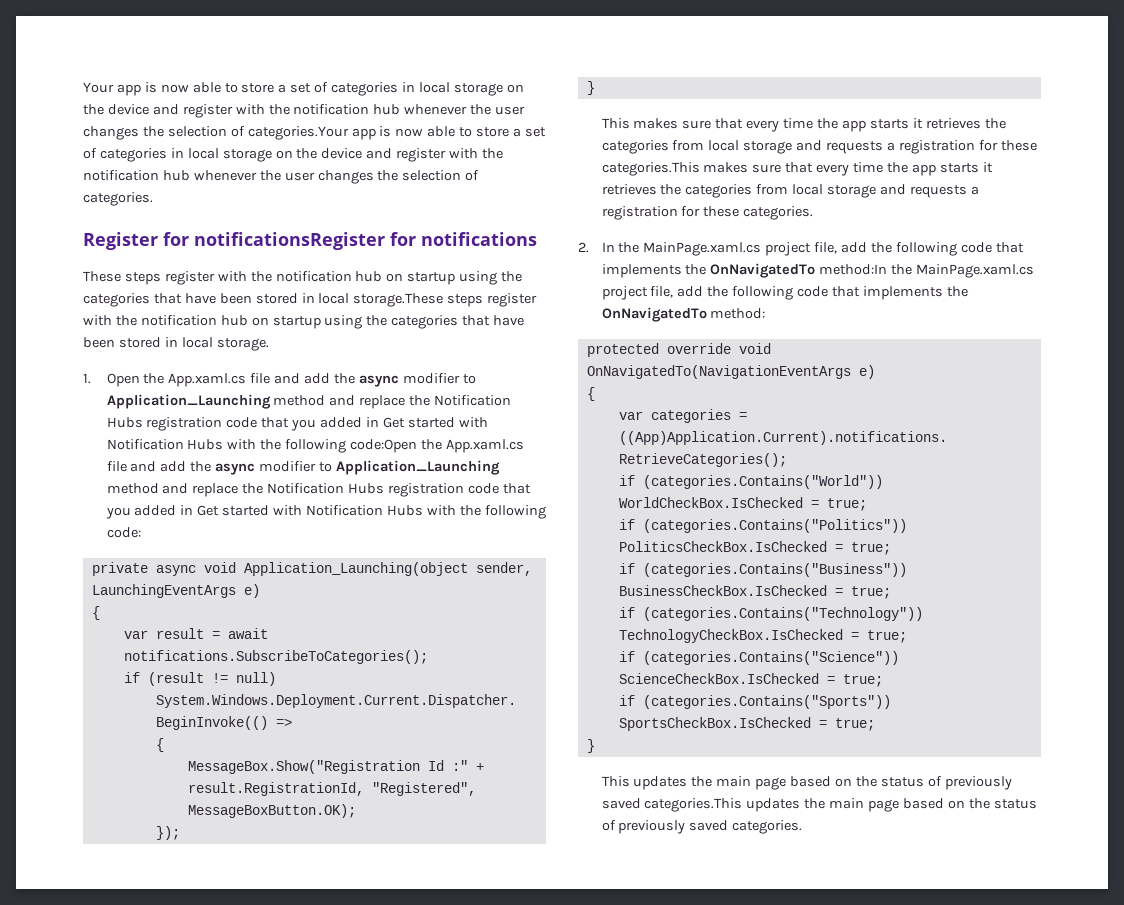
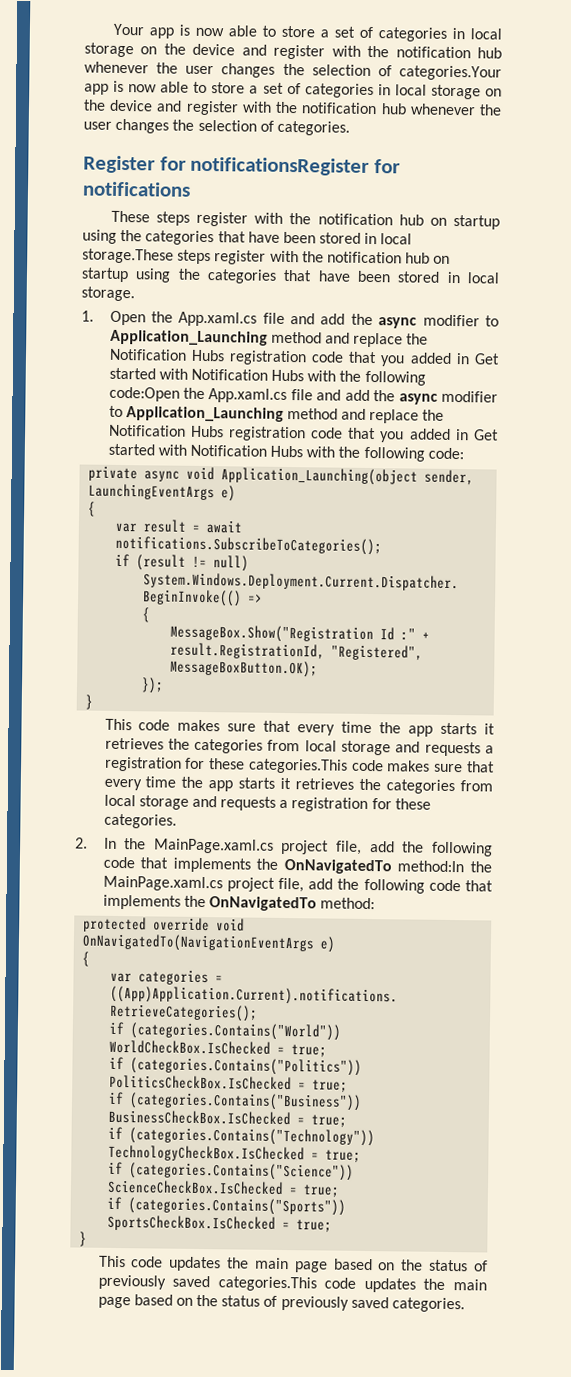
(630, 123) none -> [138,719,171,731] code
(700, 169) none -> [351,759,384,772] code
(630, 781) none -> [131,1256,164,1268] code
(743, 805) none -> [324,1277,357,1289] code

